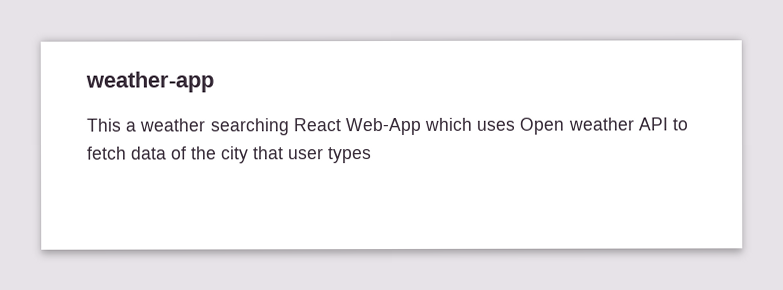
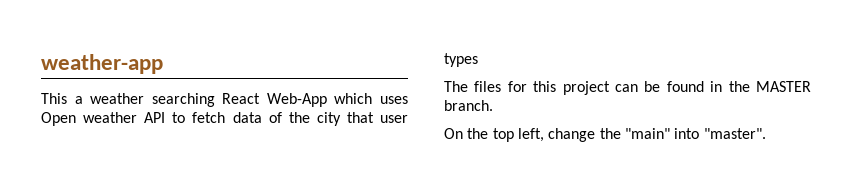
(372, 155) none -> [444,81,811,95] [444,100,493,111] [444,128,766,142] // The files for this project can be found in the MASTER branch. // On the top left, change the "main" into "master".

